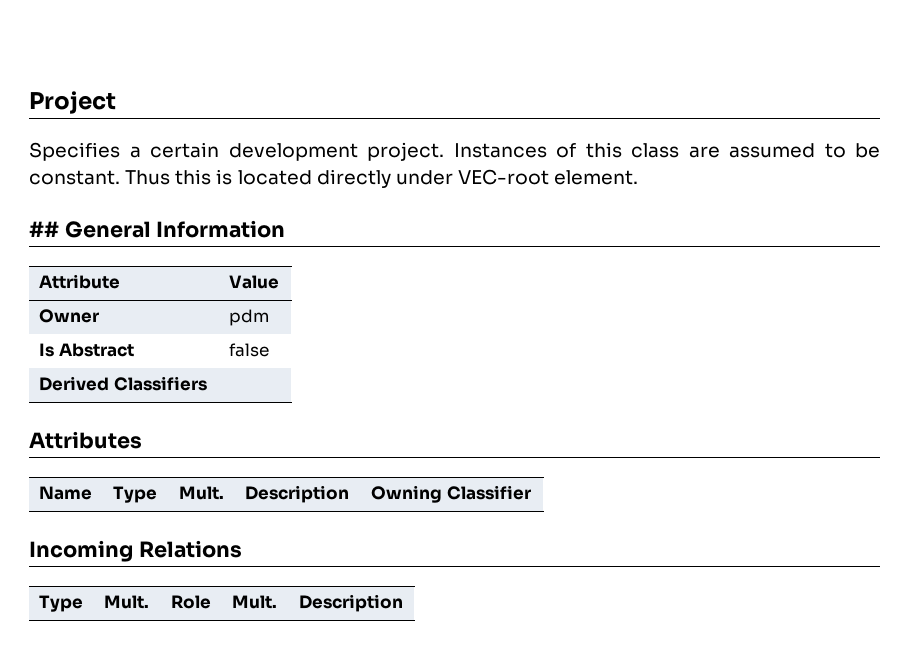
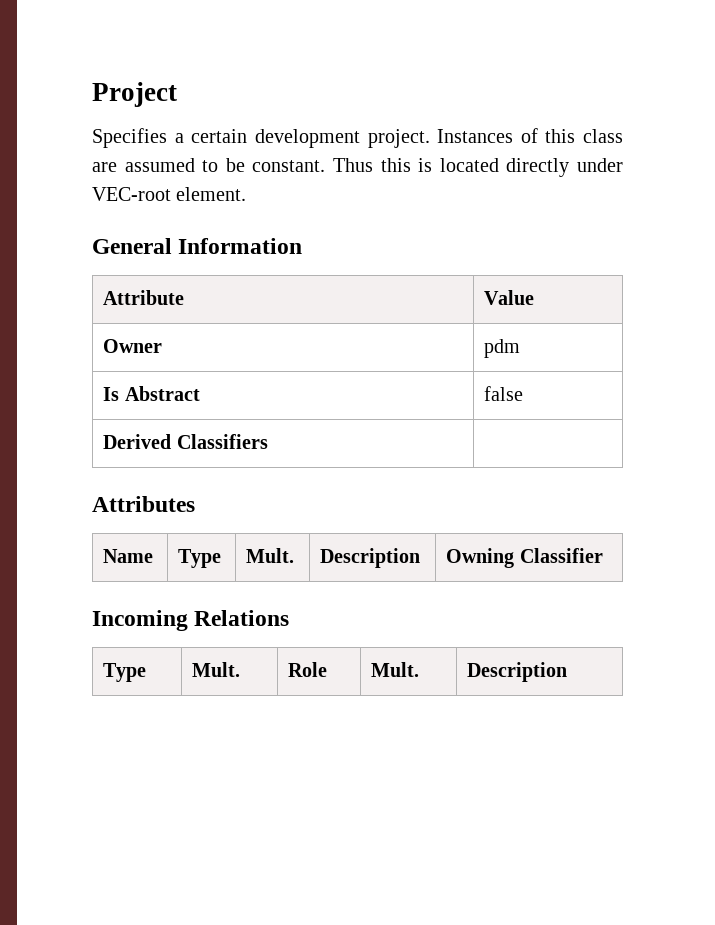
[29,221,59,237] ## -> (247, 194) none

